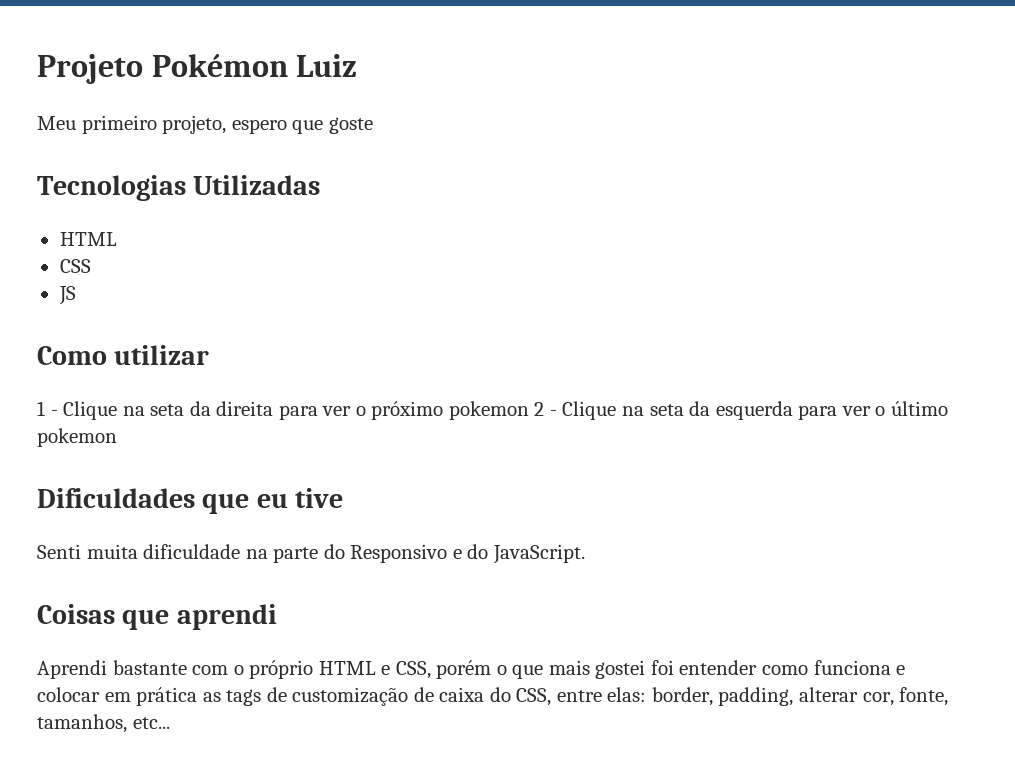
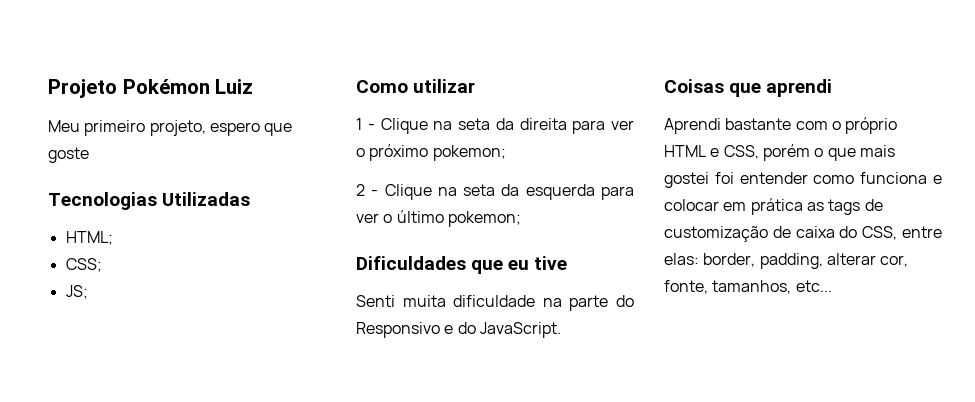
[59,232,117,246] [59,259,91,273] [58,286,76,305] HTML // CSS // JS -> [65,231,113,245] [65,258,102,272] [65,285,88,299] HTML; // CSS; // JS;
[448,401,529,420] pokemon -> [432,145,506,161] pokemon; //
[37,428,117,447] pokemon -> [447,211,521,227] pokemon;

